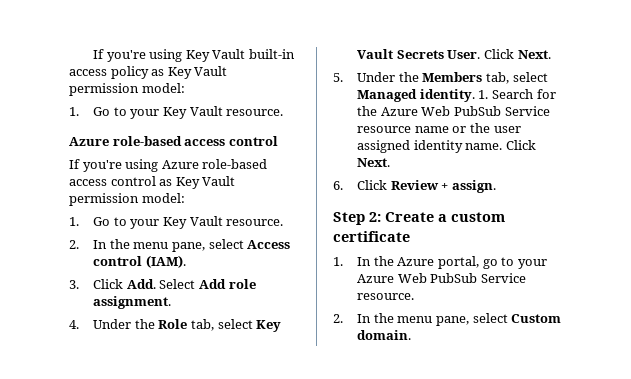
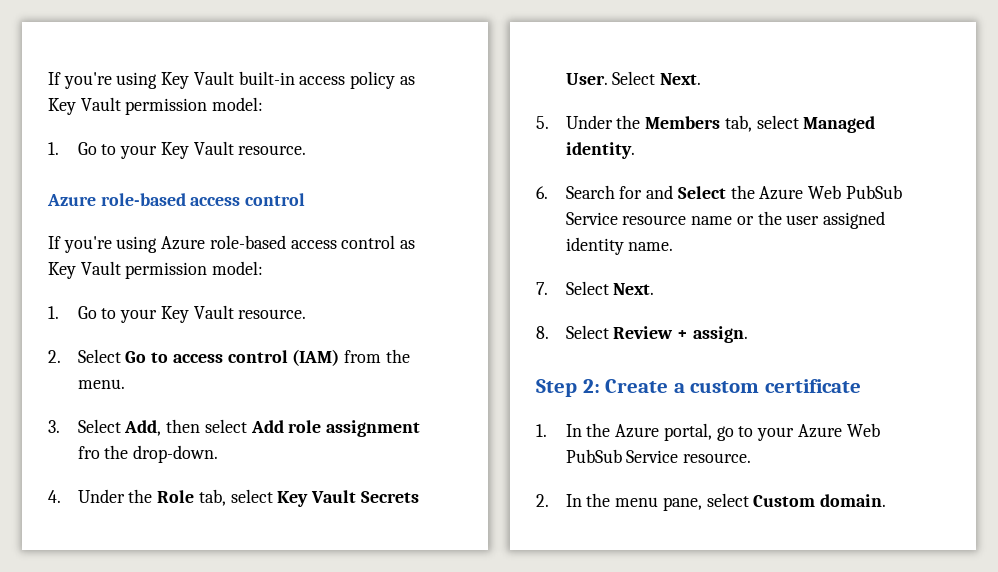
[93,239,291,252] [93,255,186,268] [69,279,256,289] [93,296,172,309] In the menu pane, select Access control (IAM). // 3. Click Add. Select Add role assignment. -> [77,349,410,366] [77,379,125,389] [48,419,421,437] [77,445,219,463] Select Go to access control (IAM) from the menu. // 3. Select Add, then select Add role assignment fro the drop-down.
[483,49,514,59] Click -> [612,71,656,85] Select
[478,90,489,99] 1. -> [536,186,548,199] // 6.
(556, 94) none -> [646,185,726,199] and Select
[505,140,536,150] [357,158,391,167] [333,180,388,190] Click Next. // 6. Click -> [536,281,655,295] [536,325,609,339] // 7. Select Next. // 8. Select

